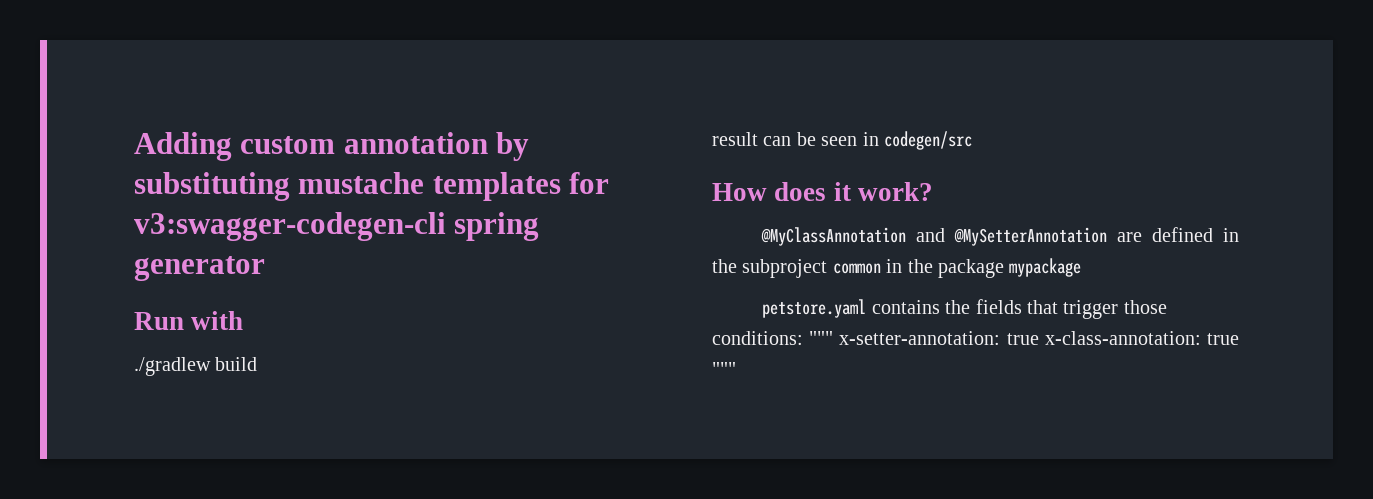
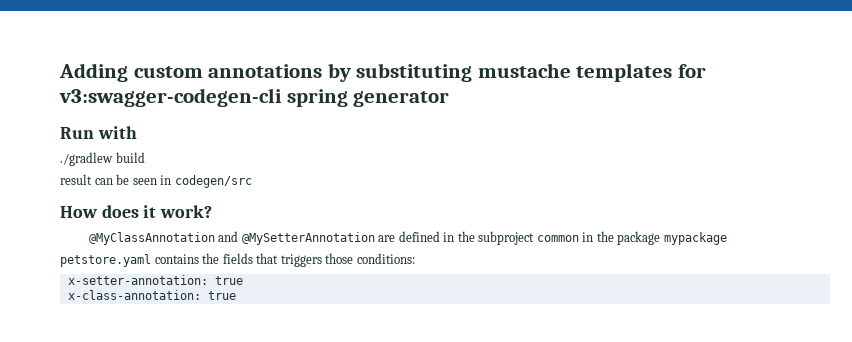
[343,132,488,154] annotation -> [208,64,323,78] annotations
[1063,300,1119,319] trigger -> [280,254,322,267] triggers
[809,331,834,345] """ -> (415, 258) //
(1039, 339) none -> (243, 280) //
[712,362,736,376] """ -> (236, 295) none

